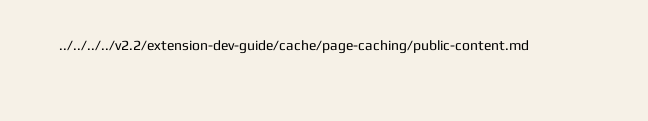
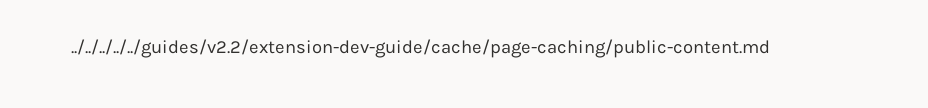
[59,40,529,54] ../../../../v2.2/extension-dev-guide/cache/page-caching/public-content.md -> [71,39,770,58] ../../../../../guides/v2.2/extension-dev-guide/cache/page-caching/public-content.md

